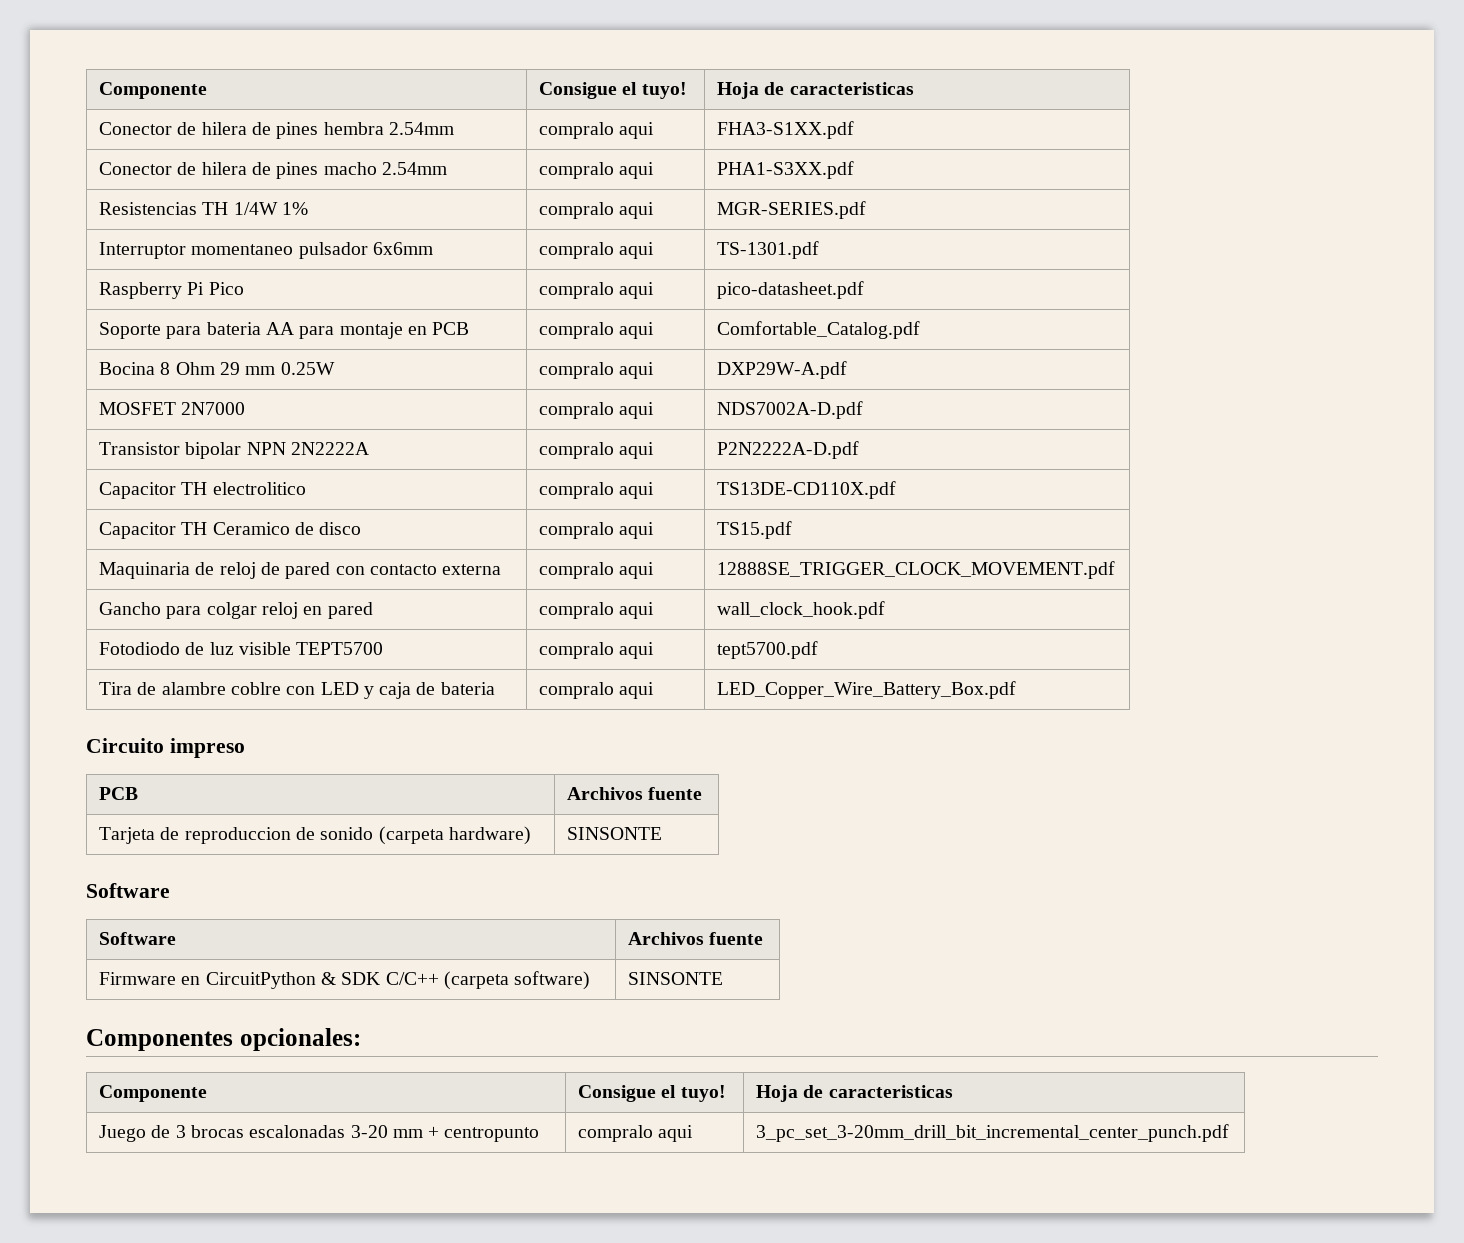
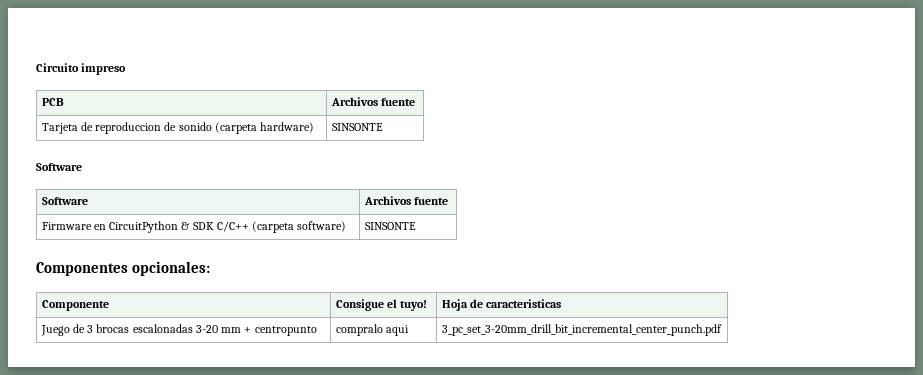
[99,82,208,99] [539,82,687,99] [717,82,914,99] [99,122,454,139] [539,122,655,139] [717,121,855,139] [99,162,447,179] [539,162,655,179] [717,161,855,179] [99,202,308,215] [539,202,655,219] [717,201,867,219] [99,242,433,259] [539,242,655,259] [717,241,820,259] [99,282,244,299] [539,282,655,299] [717,281,865,299] [99,322,470,339] [539,322,655,339] [717,321,921,339] [99,362,335,375] [539,362,655,379] [717,361,848,379] [99,402,246,415] [539,402,655,419] [717,401,864,419] [99,442,369,459] [539,442,655,459] [717,441,860,459] [99,482,306,499] [539,482,655,499] [717,481,897,499] [99,522,362,539] [539,522,655,539] [717,521,793,539] [99,562,502,579] [539,562,655,579] [717,561,1116,579] [99,602,373,619] [539,602,655,619] [717,601,886,619] [99,642,384,655] [539,642,655,659] [717,641,819,659] [99,682,495,699] [539,682,655,699] [717,681,1017,699] Componente | Consigue el tuyo! | Hoja de caracteristicas // Conector de hilera de pines hembra 2.54mm | compralo aqui | FHA3-S1XX.pdf // Conector de hilera de pines macho 2.54mm | compralo aqui | PHA1-S3XX.pdf // Resistencias TH 1/4W 1% | compralo aqui | MGR-SERIES.pdf // Interruptor momentaneo pulsador 6x6mm | compralo aqui | TS-1301.pdf // Raspberry Pi Pico | compralo aqui | pico-datasheet.pdf // Soporte para bateria AA para montaje en PCB | compralo aqui | Comfortable_Catalog.pdf // Bocina 8 Ohm 29 mm 0.25W | compralo aqui | DXP29W-A.pdf // MOSFET 2N7000 | compralo aqui | NDS7002A-D.pdf // Transistor bipolar NPN 2N2222A | compralo aqui | P2N2222A-D.pdf // Capacitor TH electrolitico | compralo aqui | TS13DE-CD110X.pdf // Capacitor TH Ceramico de disco | compralo aqui | TS15.pdf // Maquinaria de reloj de pared con contacto externa | compralo aqui | 12888SE_TRIGGER_CLOCK_MOVEMENT.pdf // Gancho para colgar reloj en pared | compralo aqui | wall_clock_hook.pdf // Fotodiodo de luz visible TEPT5700 | compralo aqui | tept5700.pdf // Tira de alambre coblre con LED y caja de bateria | compralo aqui | LED_Copper_Wire_Battery_Box.pdf // -> (36, 67) none

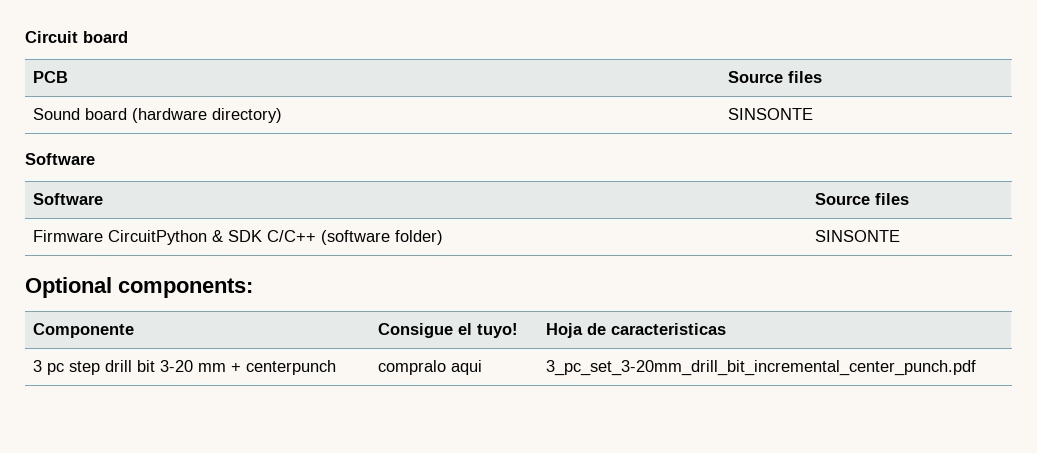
[36,63,127,75] Circuito impreso -> [25,31,128,43] Circuit board
[330,97,415,106] [41,122,315,134] Archivos fuente // Tarjeta de reproduccion de sonido (carpeta hardware) -> [728,71,823,83] [33,108,283,123] Source files // Sound board (hardware directory)
[363,196,448,205] Archivos fuente -> [815,193,910,205] Source files
[93,224,106,230] en -> (104, 236) none
[252,221,347,233] [364,222,416,230] [36,261,211,276] (carpeta software) | SINSONTE // Componentes opcionales: -> [321,230,444,245] [815,230,901,242] [25,277,253,298] (software folder) | SINSONTE // Optional components:
[40,324,193,336] Juego de 3 brocas escalonadas -> [33,360,156,375] 3 pc step drill bit
[254,326,317,336] centropunto -> [246,360,337,375] centerpunch

